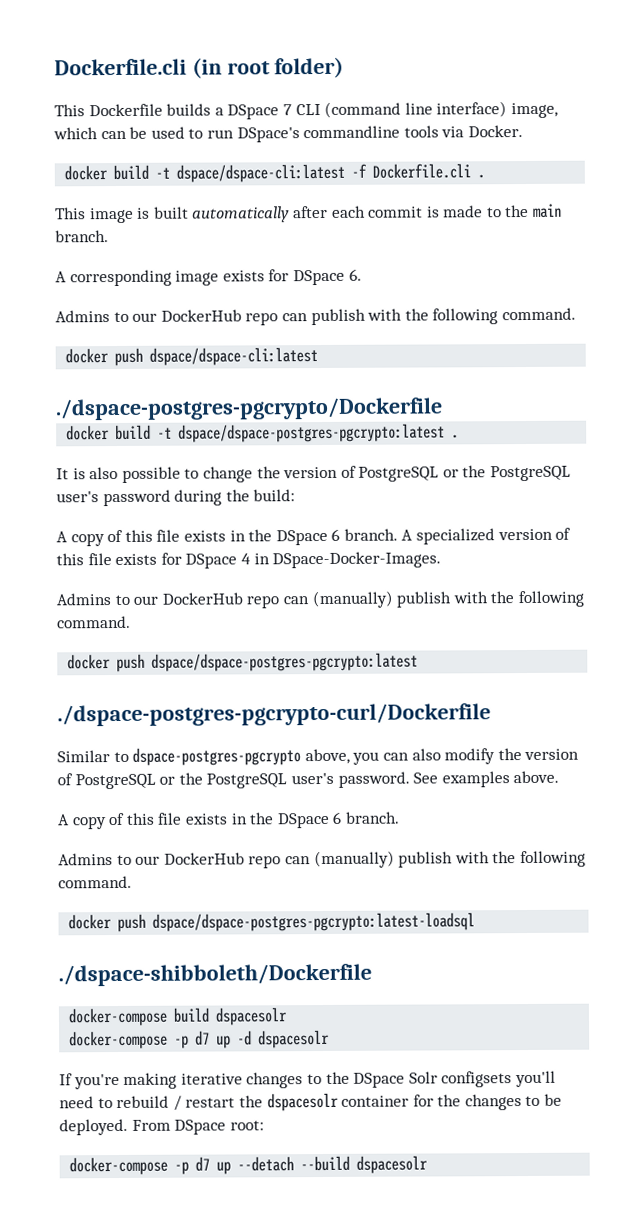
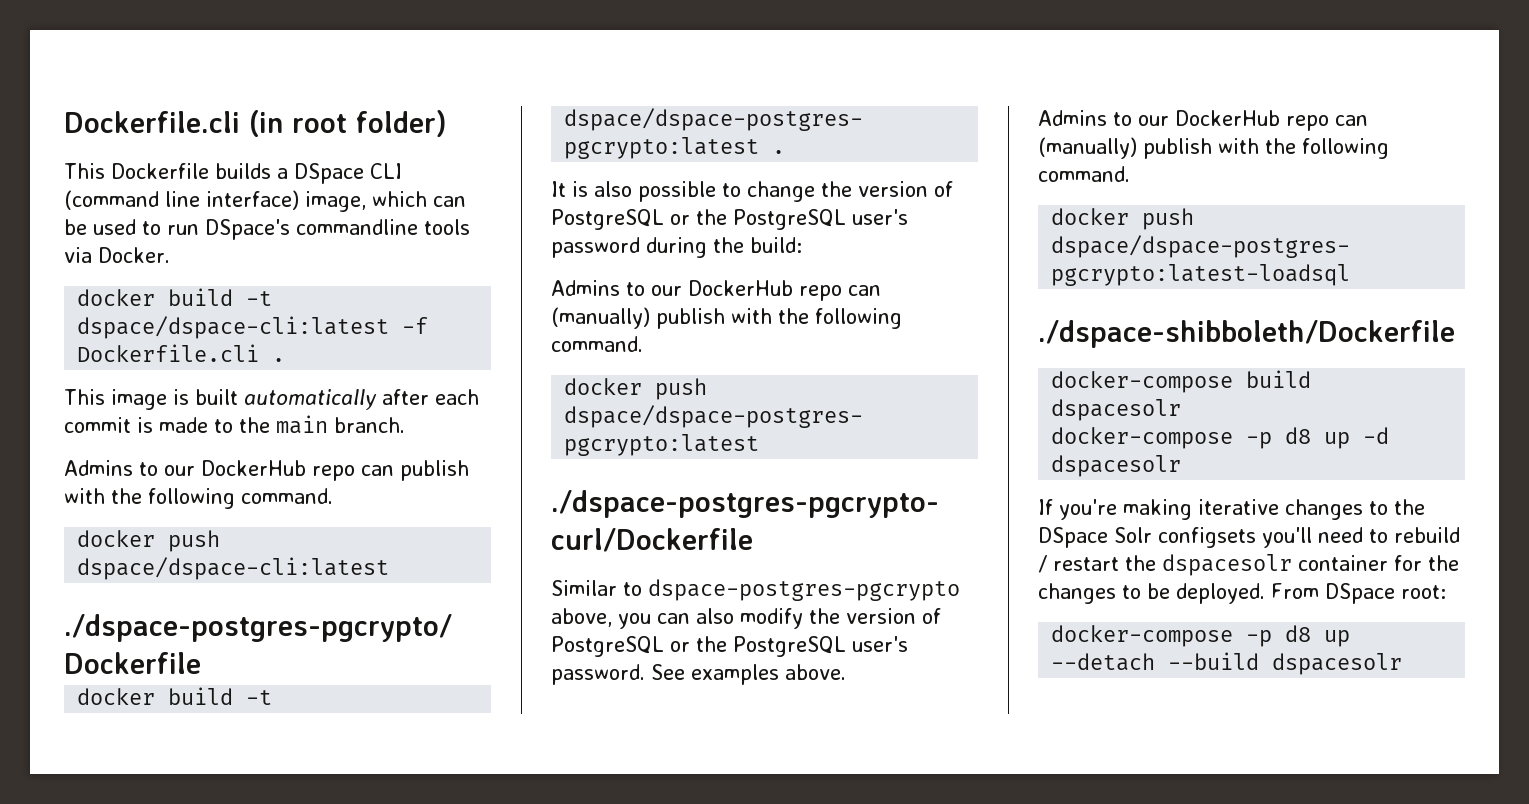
[282,104,292,116] 7 -> (364, 173) none
[55,268,362,287] // A corresponding image exists for DSpace 6. -> (405, 425) none
[56,527,572,547] [56,551,442,569] // A copy of this file exists in the DSpace 6 branch. A specialized version of this file exists for DSpace 4 in DSpace-Docker-Images. -> (802, 245) none
[57,811,400,830] // A copy of this file exists in the DSpace 6 branch. -> (846, 672) none
[195,1030,211,1046] d7 -> [1285,427,1312,444] d8
[195,1156,211,1172] d7 -> [1285,625,1312,642] d8

